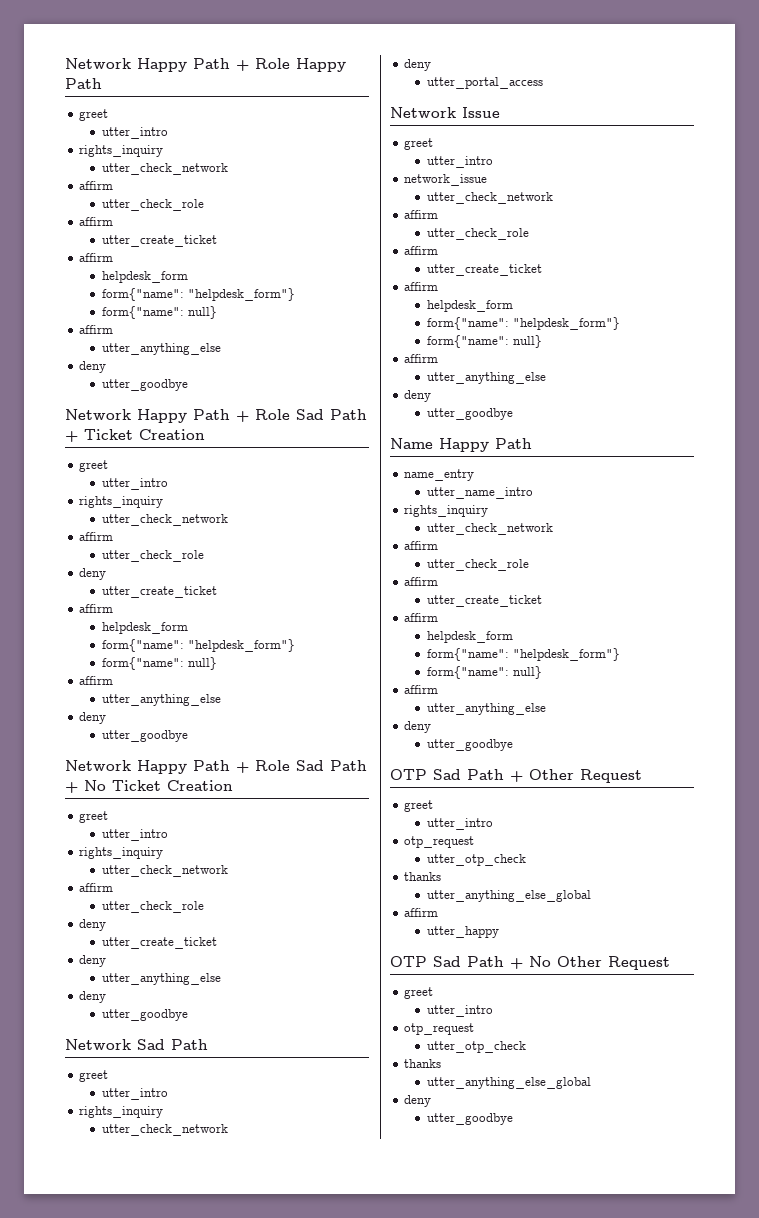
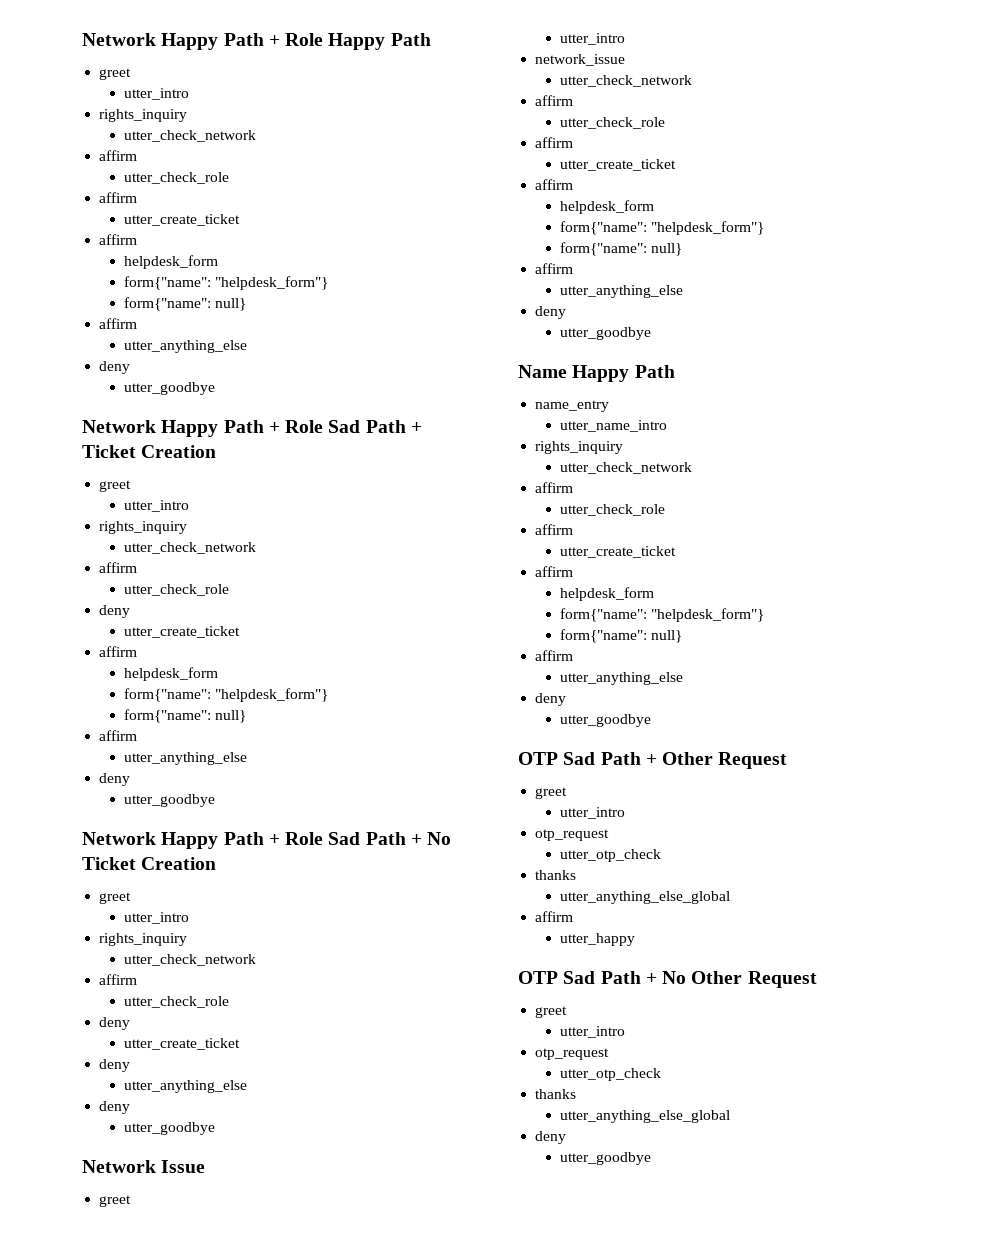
[65,1039,208,1050] [79,1070,109,1082] [102,1088,169,1100] [79,1106,164,1118] [102,1124,229,1136] [404,59,432,71] [427,77,544,89] // Network Sad Path // greet // utter_intro // rights_inquiry // utter_check_network // deny // utter_portal_access -> (216, 1128) none

